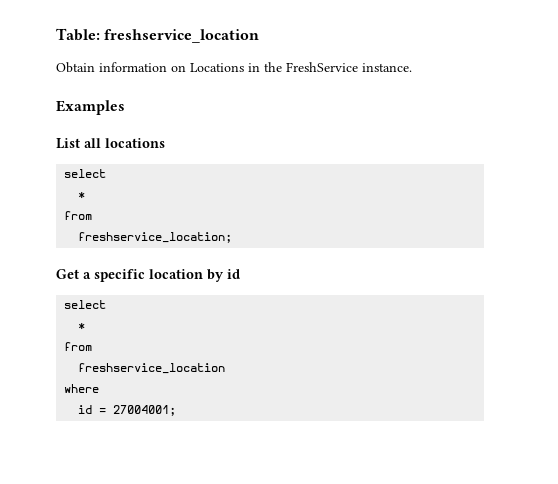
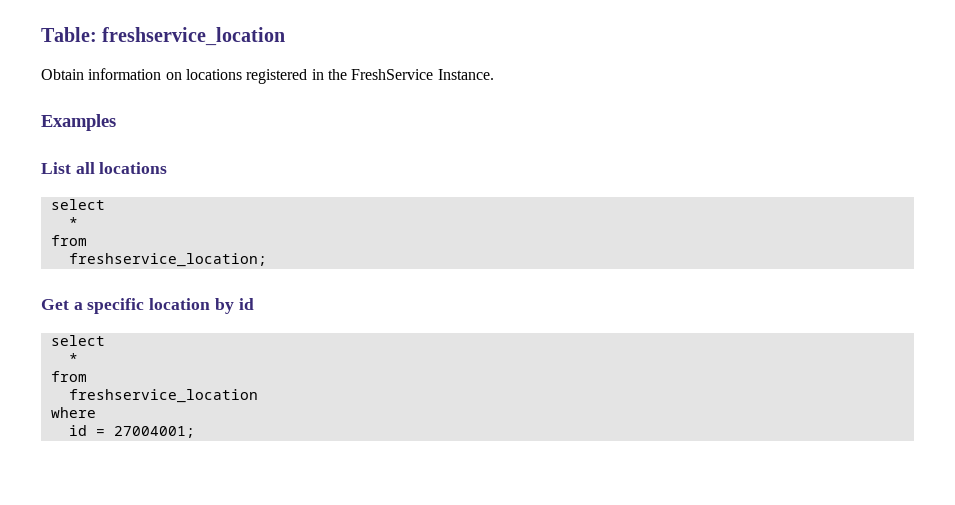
[190,63,244,72] Locations -> [185,69,308,84] locations registered
[362,63,412,72] instance. -> [437,69,494,80] Instance.

